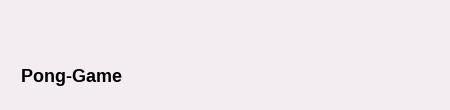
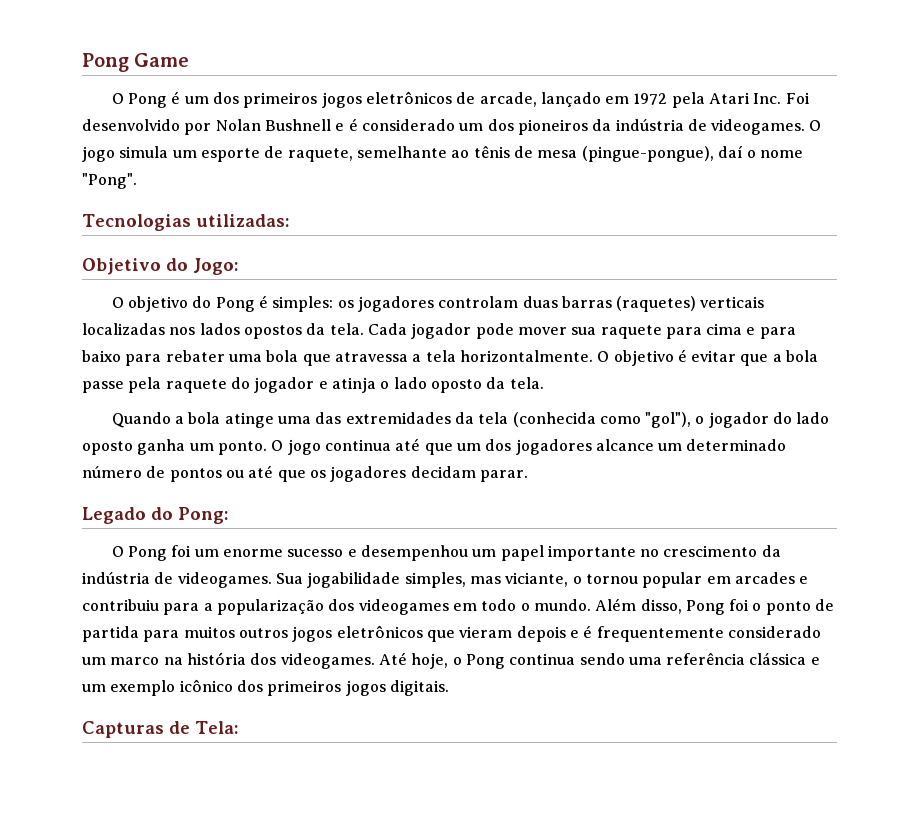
[21,69,122,86] Pong-Game -> [82,53,190,72] [111,91,810,108] [82,118,822,135] [82,145,804,162] [82,173,137,189] [82,214,290,231] [82,258,239,275] [111,295,765,312] [82,323,796,339] [82,349,819,366] [82,377,544,393] [111,412,830,428] [82,438,787,455] [82,465,528,482] [82,507,229,524] [111,545,781,561] [82,572,809,588] [82,598,835,615] [82,625,821,642] [82,652,820,669] [82,679,449,696] [82,721,239,738] Pong Game // O Pong é um dos primeiros jogos eletrônicos de arcade, lançado em 1972 pela Atari Inc. Foi desenvolvido por Nolan Bushnell e é considerado um dos pioneiros da indústria de videogames. O jogo simula um esporte de raquete, semelhante ao tênis de mesa (pingue-pongue), daí o nome "Pong". // Tecnologias utilizadas: // Objetivo do Jogo: // O objetivo do Pong é simples: os jogadores controlam duas barras (raquetes) verticais localizadas nos lados opostos da tela. Cada jogador pode mover sua raquete para cima e para baixo para rebater uma bola que atravessa a tela horizontalmente. O objetivo é evitar que a bola passe pela raquete do jogador e atinja o lado oposto da tela. // Quando a bola atinge uma das extremidades da tela (conhecida como "gol"), o jogador do lado oposto ganha um ponto. O jogo continua até que um dos jogadores alcance um determinado número de pontos ou até que os jogadores decidam parar. // Legado do Pong: // O Pong foi um enorme sucesso e desempenhou um papel importante no crescimento da indústria de videogames. Sua jogabilidade simples, mas viciante, o tornou popular em arcades e contribuiu para a popularização dos videogames em todo o mundo. Além disso, Pong foi o ponto de partida para muitos outros jogos eletrônicos que vieram depois e é frequentemente considerado um marco na história dos videogames. Até hoje, o Pong continua sendo uma referência clássica e um exemplo icônico dos primeiros jogos digitais. // Capturas de Tela:

